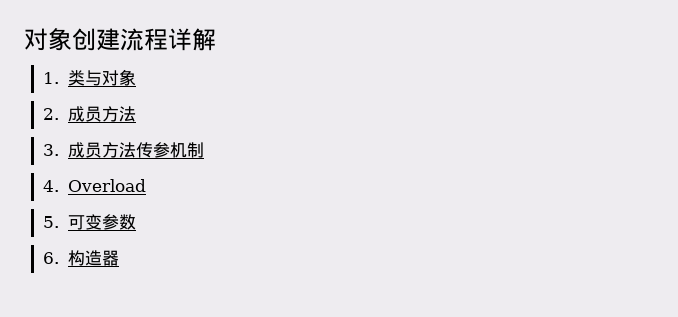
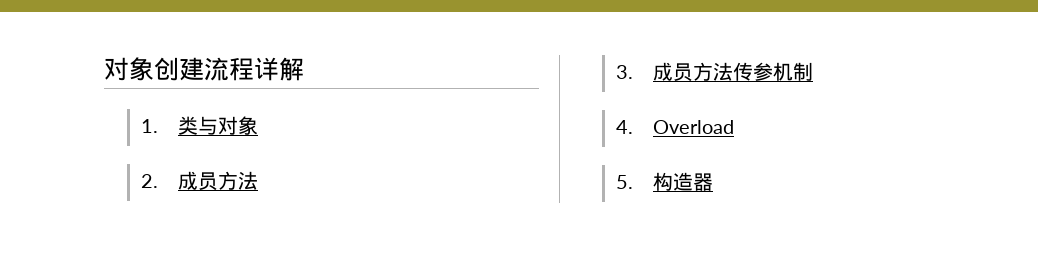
[67,214,136,230] [43,252,60,264] 可变参数 // 6. -> (633, 182) none

